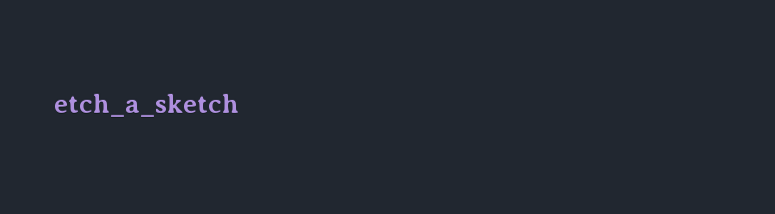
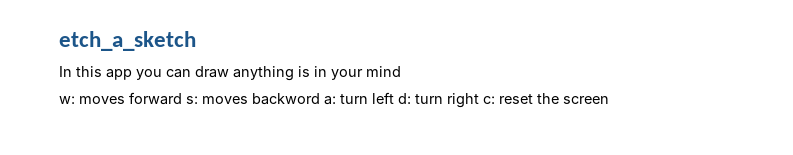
(240, 105) none -> [59,66,401,81] [59,92,609,108] // In this app you can draw anything is in your mind // w: moves forward s: moves backword a: turn left d: turn right c: reset the screen

